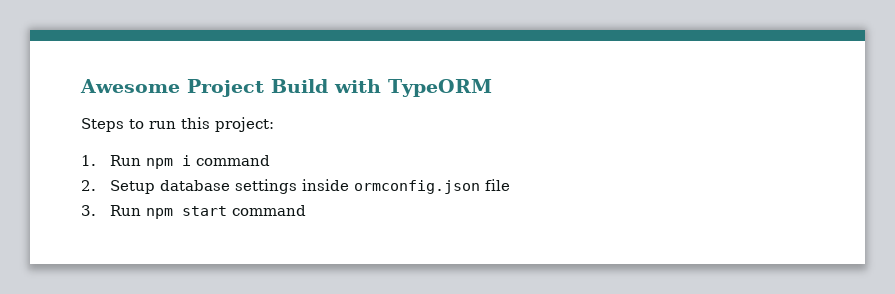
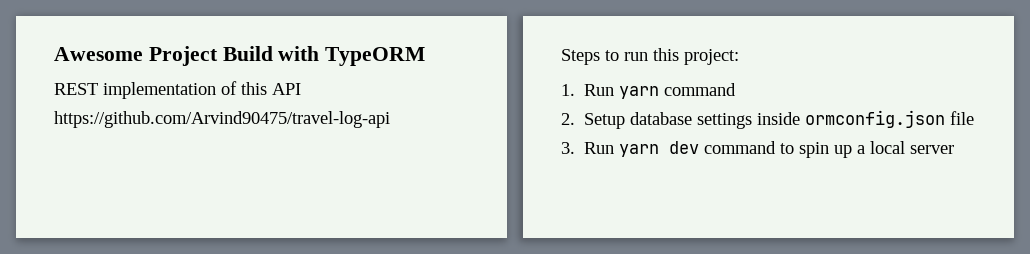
(492, 88) none -> [54,81,301,99] [54,111,390,128] // REST implementation of this API https://github.com/Arvind90475/travel-log-api
[145,155,191,169] npm i -> [619,86,660,99] yarn
[145,205,306,219] npm start command -> [619,141,955,158] yarn dev command to spin up a local server

